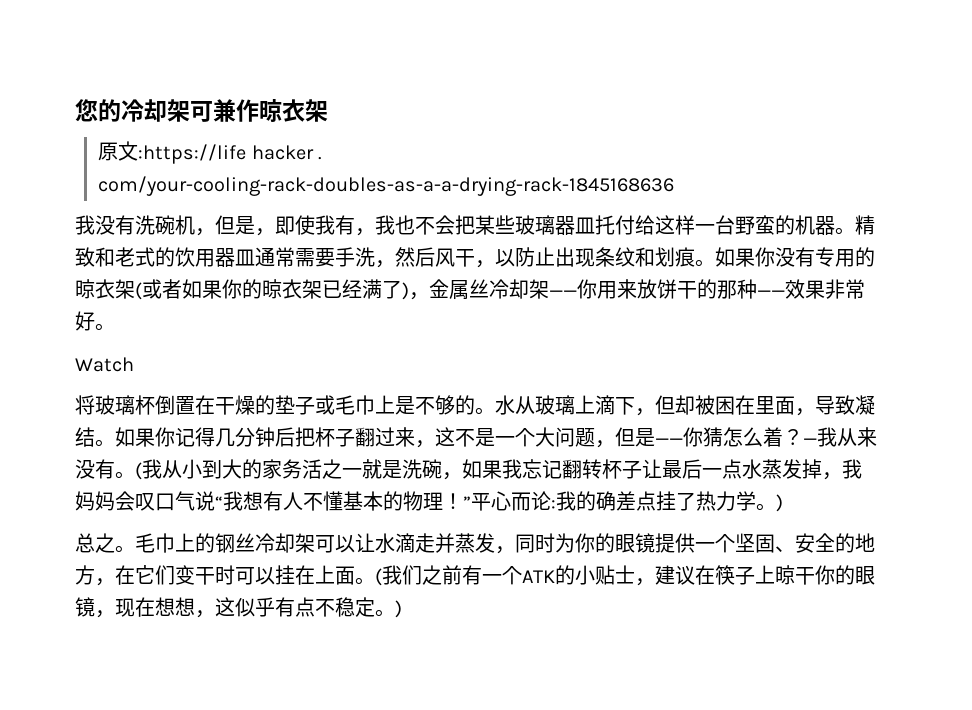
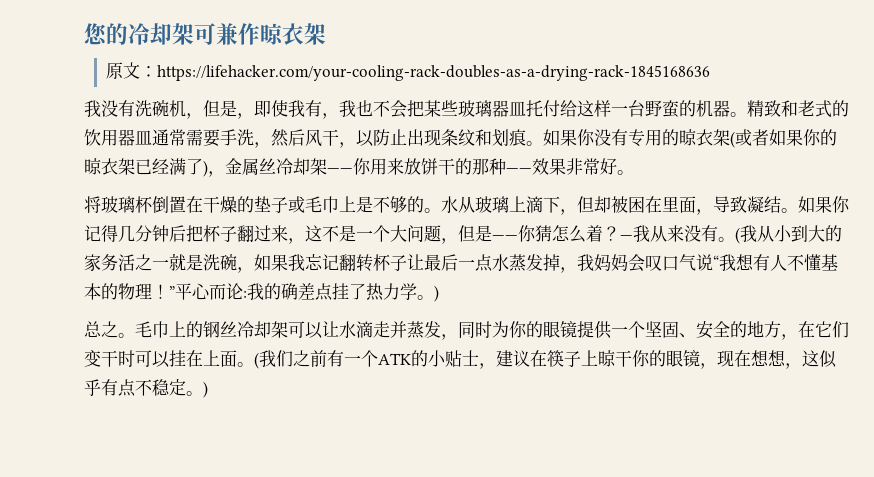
[138,144,322,164] [98,176,675,196] :https://life hacker . com/your-cooling-rack-doubles-as-a-a-drying-rack-1845168636 -> [139,65,710,81] ：https://lifehacker.com/your-cooling-rack-doubles-as-a-drying-rack-1845168636
[75,357,134,372] // Watch -> (634, 172) none

